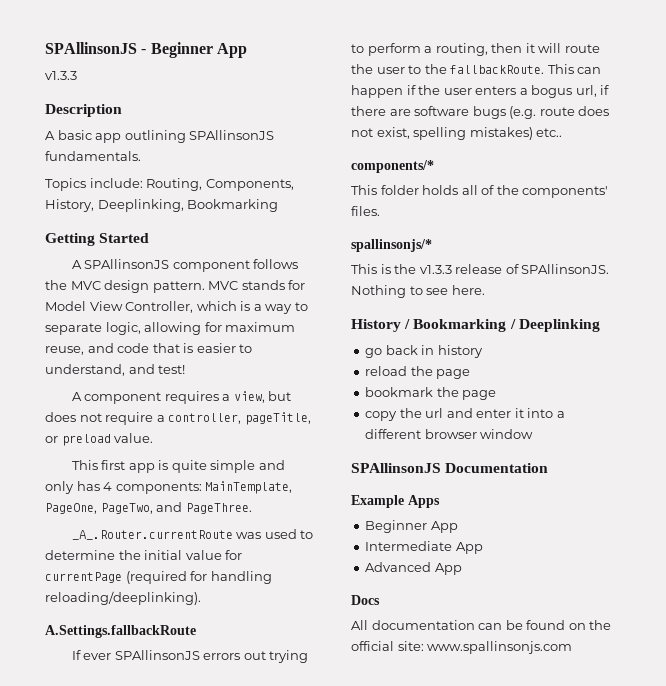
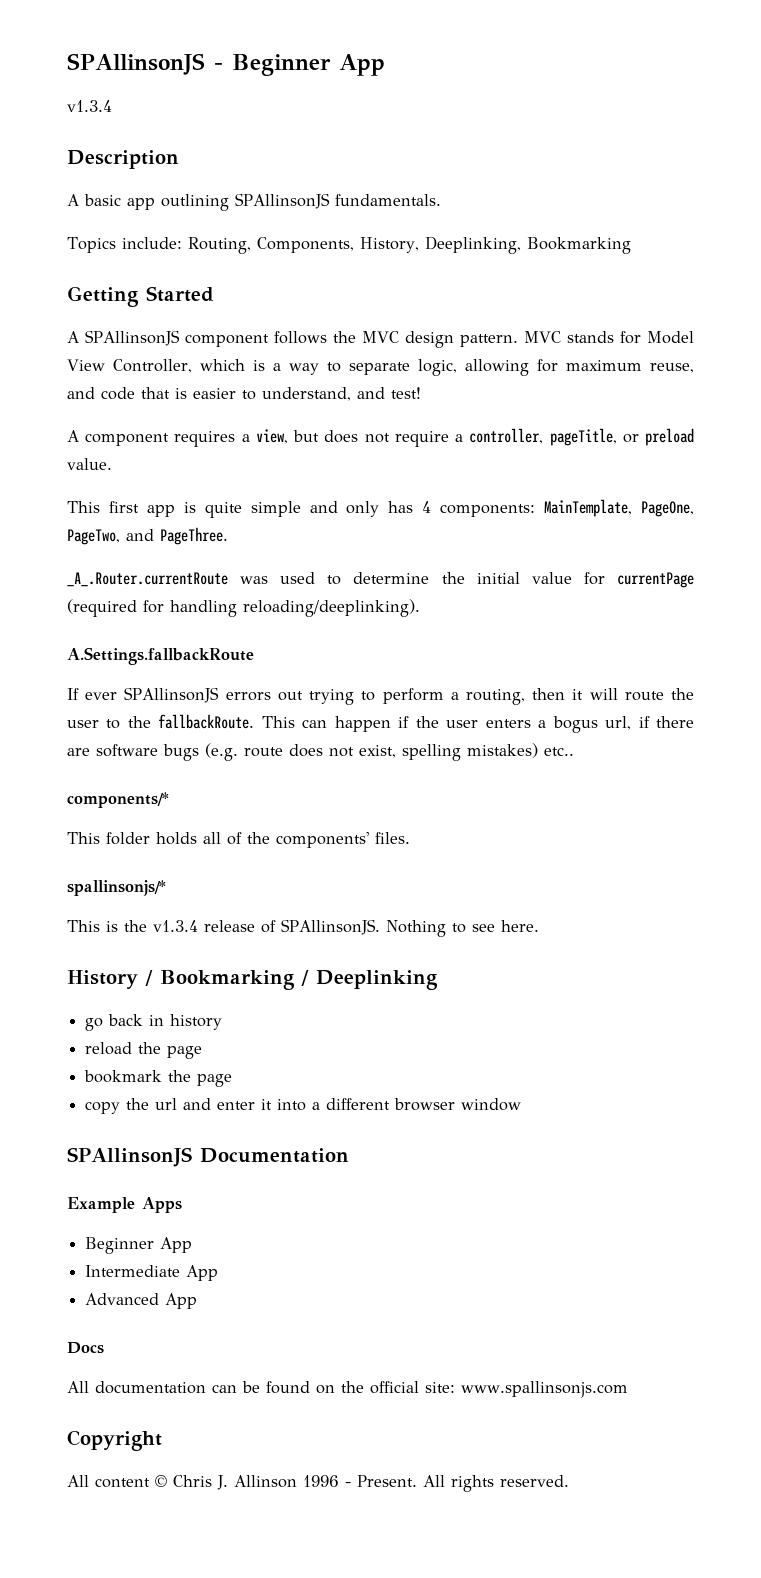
[45,71,77,80] v1.3.3 -> [67,100,112,112] v1.3.4
[419,265,452,274] v1.3.3 -> [153,920,198,932] v1.3.4
(573, 647) none -> [67,1430,162,1451] [67,1475,569,1492] // Copyright // All content © Chris J. Allinson 1996 - Present. All rights reserved.

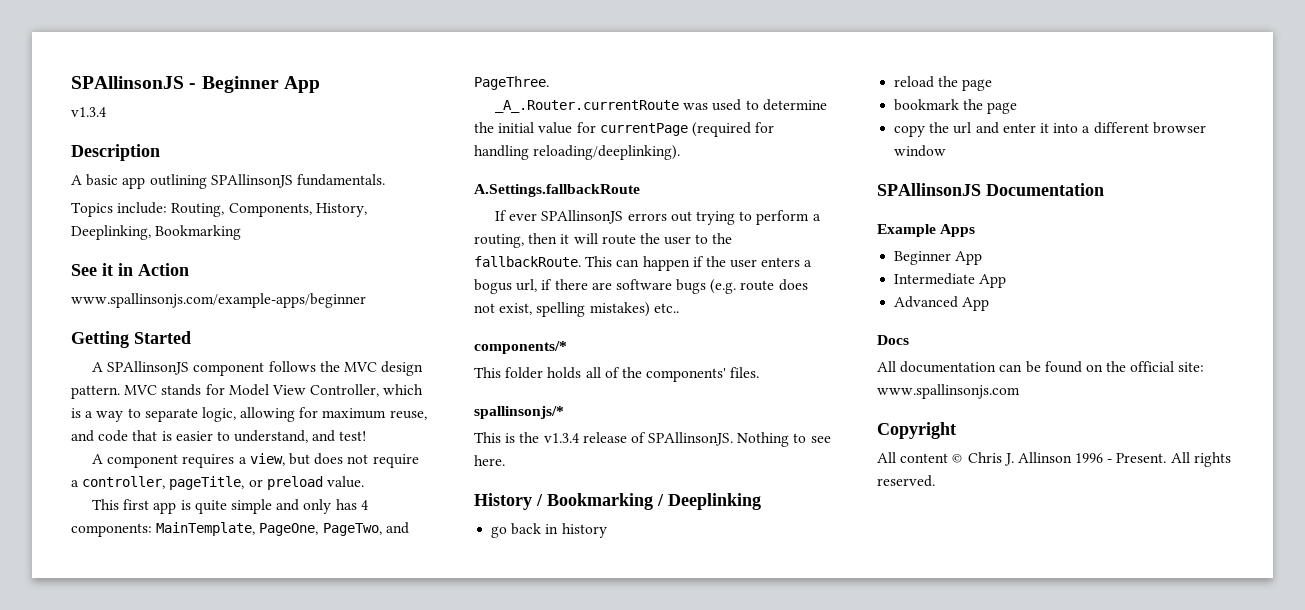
(631, 245) none -> [71,263,189,276] [71,293,366,308] // See it in Action // www.spallinsonjs.com/example-apps/beginner

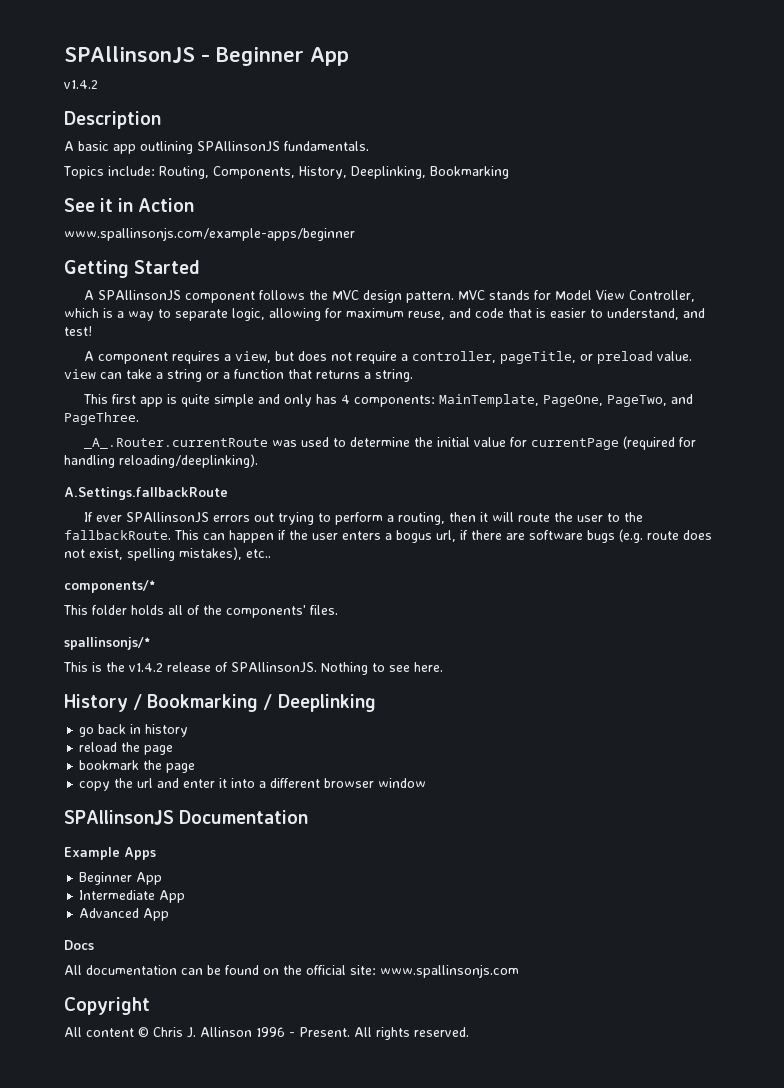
[71,107,106,117] v1.3.4 -> [64,80,98,89] v1.4.2
(364, 482) none -> [64,369,413,382] view can take a string or a function that returns a string.
[589,302,650,317] mistakes) -> [179,547,242,560] mistakes),
[543,433,579,443] v1.3.4 -> [129,663,163,672] v1.4.2

